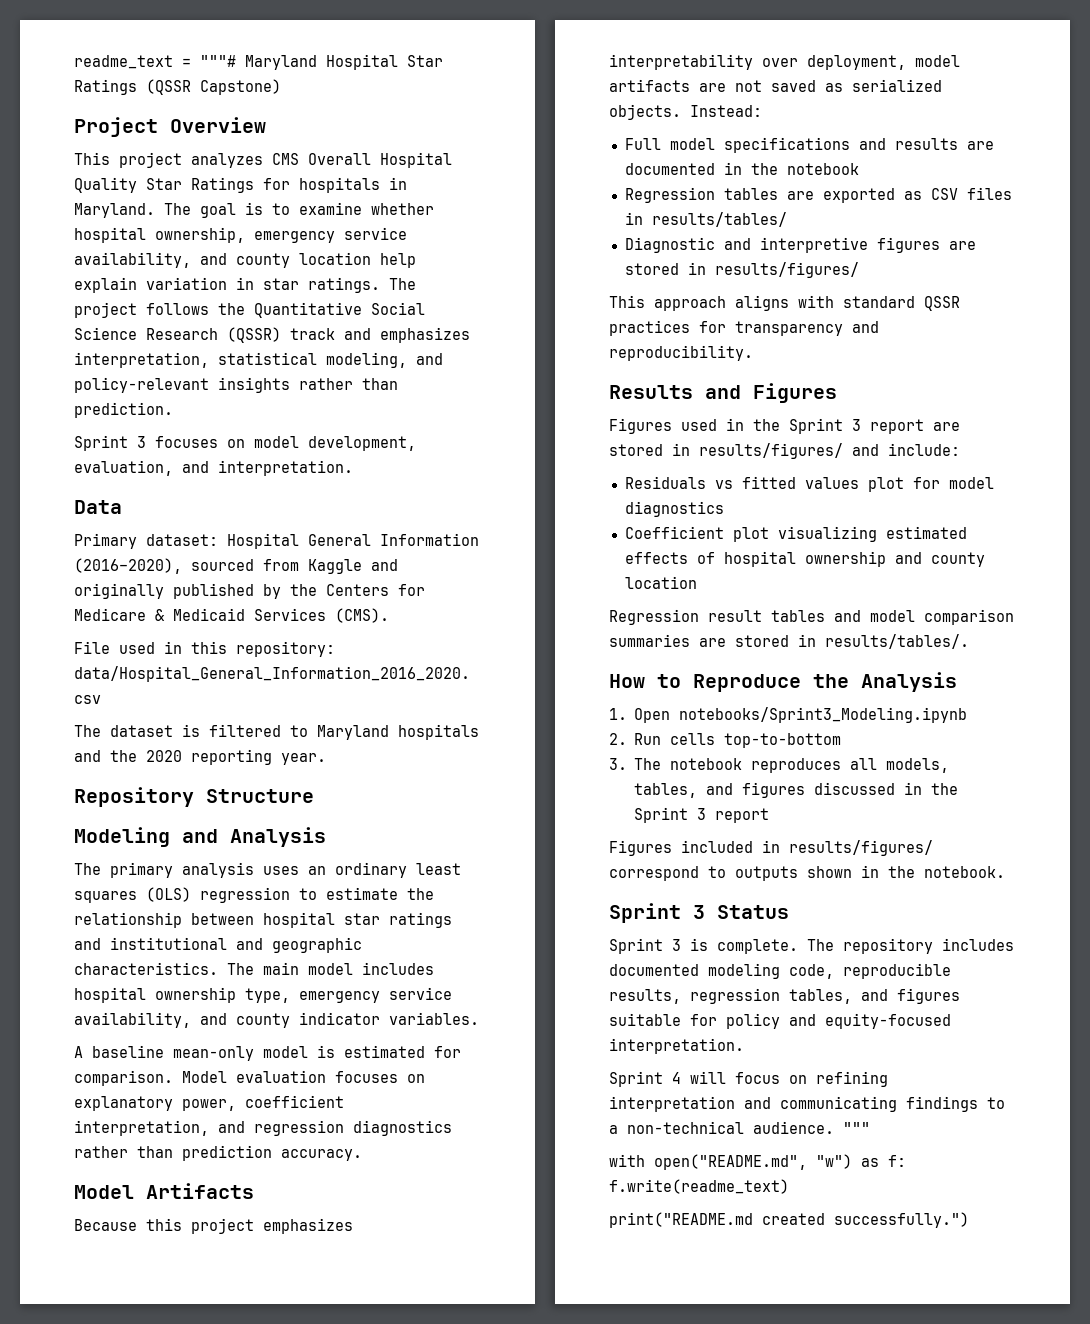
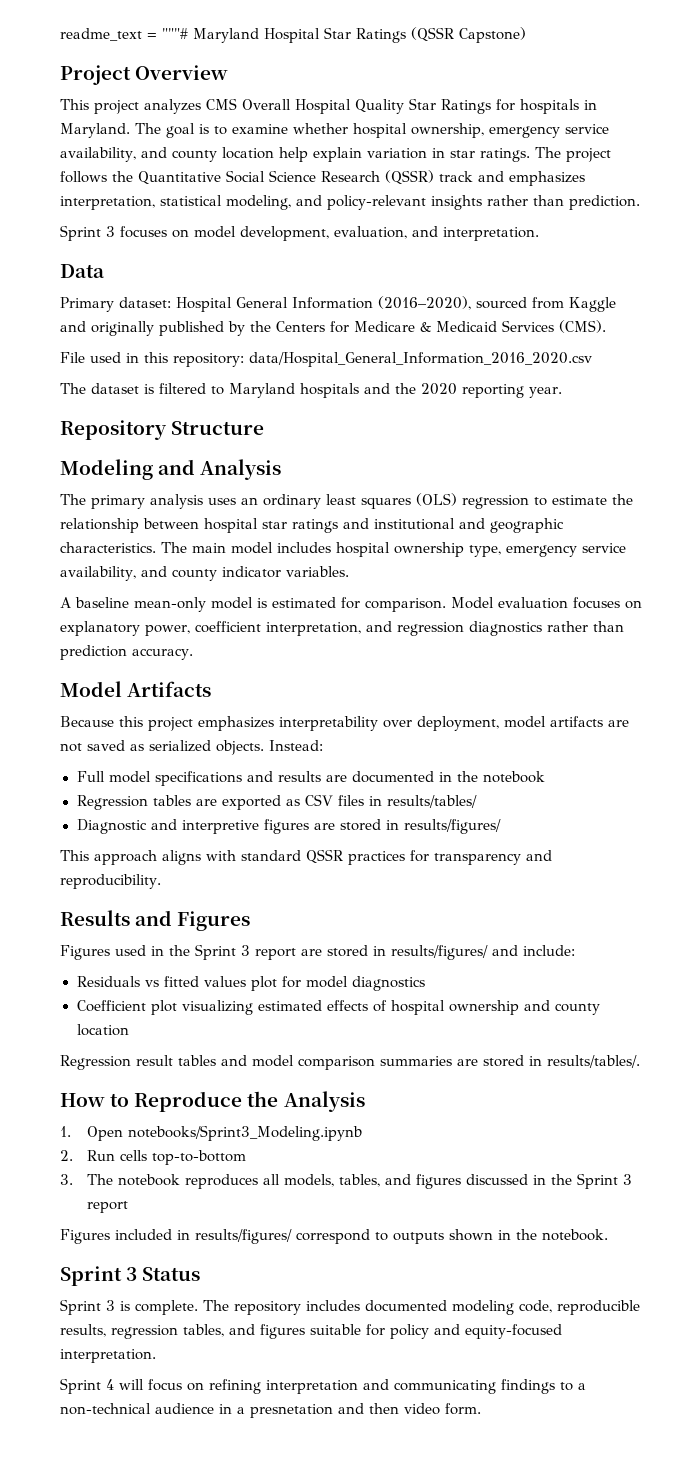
[753,1121,870,1134] [609,1154,906,1170] [609,1179,789,1194] [609,1212,969,1228] audience. """ // with open("README.md", "w") as f: f.write(readme_text) // print("README.md created successfully.") -> [155,1403,481,1418] audience in a presnetation and then video form.

